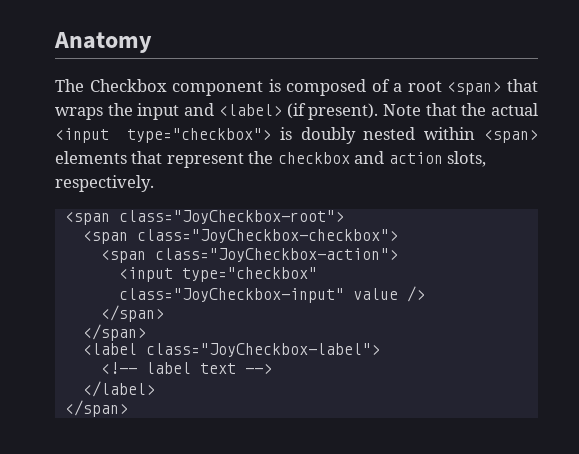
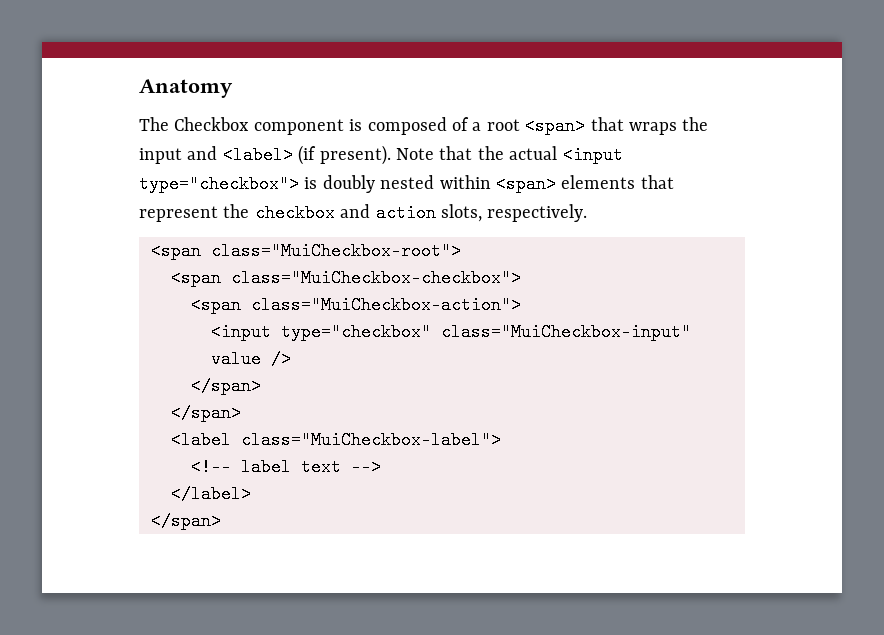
[118,210,344,224] [82,229,398,244] [100,248,398,263] class="JoyCheckbox-root"> // <span class="JoyCheckbox-checkbox"> // <span class="JoyCheckbox-action"> -> [211,242,461,260] [171,269,521,287] [191,296,521,314] class="MuiCheckbox-root"> // <span class="MuiCheckbox-checkbox"> // <span class="MuiCheckbox-action">
[118,288,344,303] class="JoyCheckbox-input" -> [441,323,691,341] class="MuiCheckbox-input"
[145,343,380,357] class="JoyCheckbox-label"> -> [241,431,501,449] class="MuiCheckbox-label">

